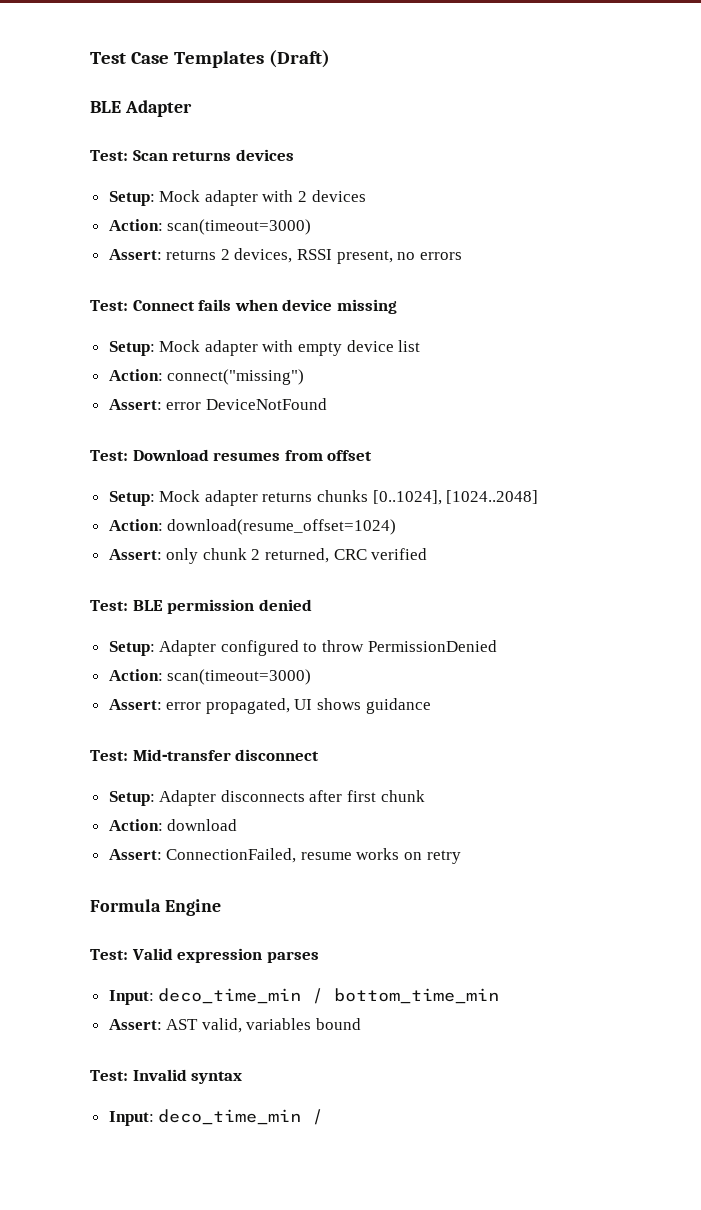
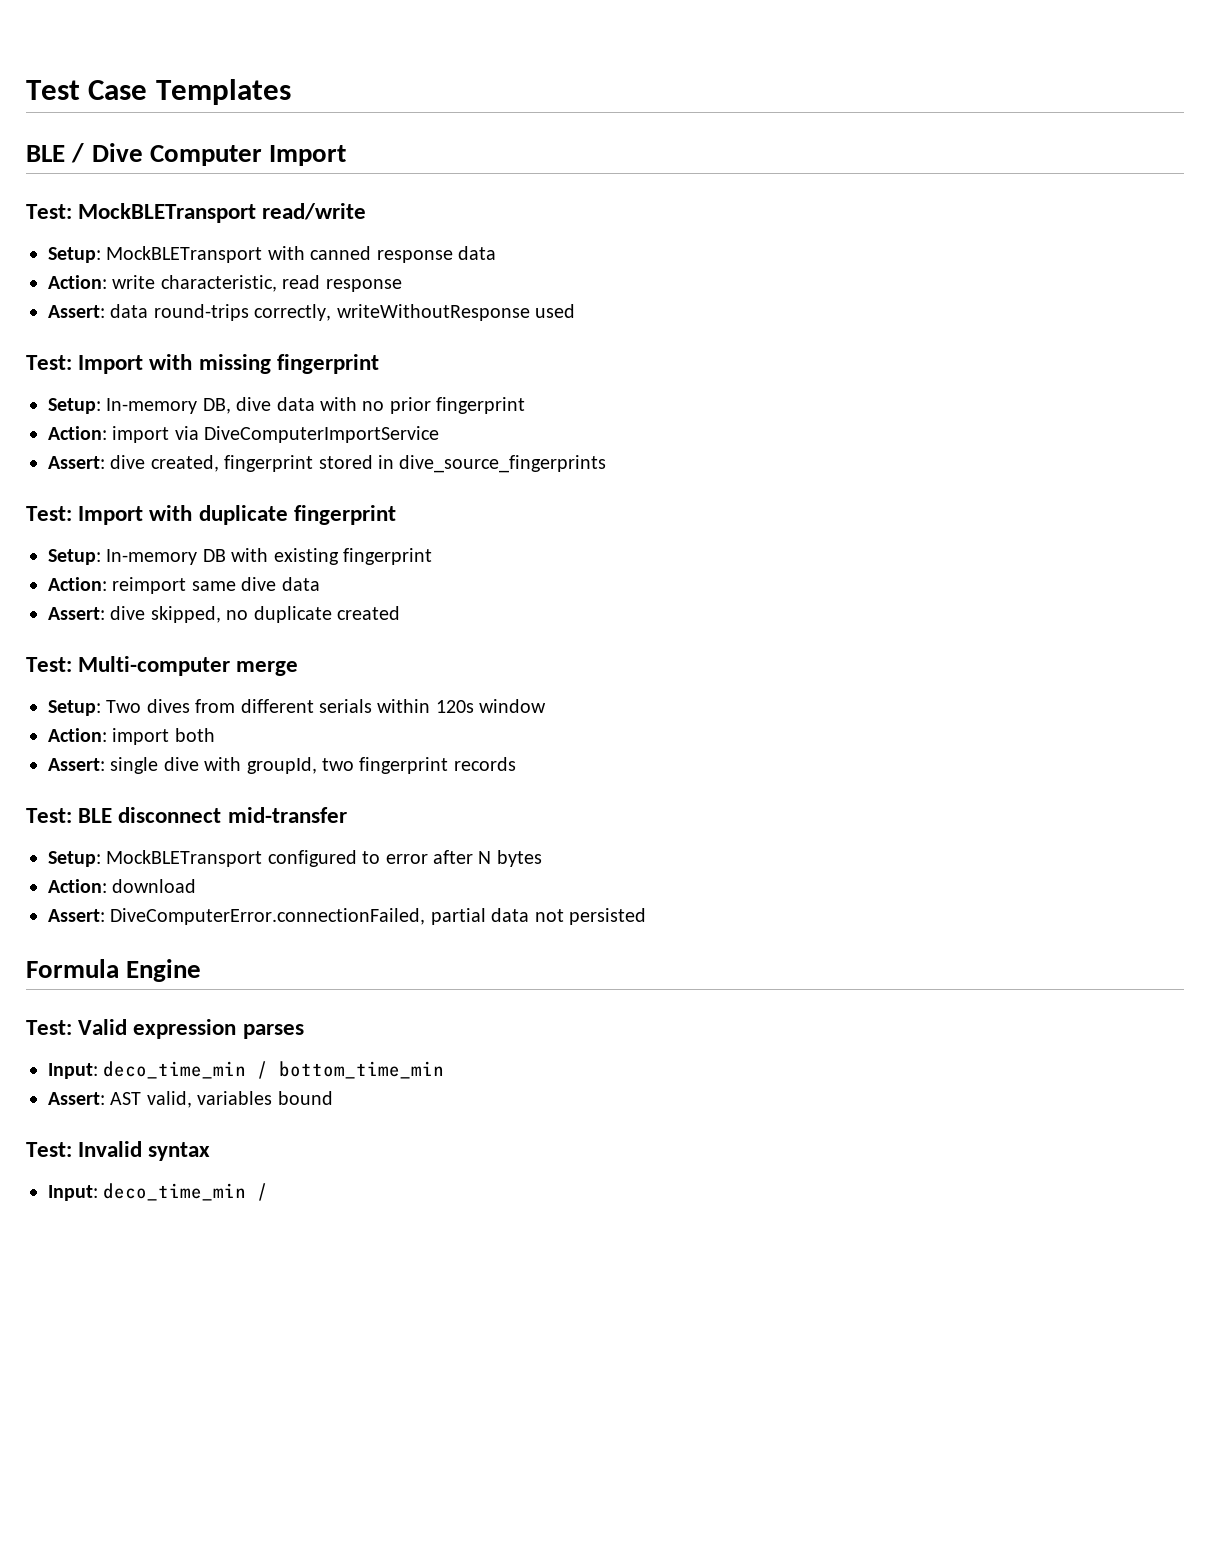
[269,50,331,68] [90,100,192,117] [90,149,294,161] [108,190,366,206] [108,219,312,235] [108,248,462,264] [90,299,333,311] (Draft) // BLE Adapter // Test: Scan returns devices // Setup: Mock adapter with 2 devices // Action: scan(timeout=3000) // Assert: returns 2 devices, RSSI present, no errors // Test: Connect fails when device -> [26,143,347,166] [26,203,367,223] [48,246,496,263] [48,275,402,292] [48,304,575,321] [26,354,193,374] // BLE / Dive Computer Import // Test: MockBLETransport read/write // Setup: MockBLETransport with canned response data // Action: write characteristic, read response // Assert: data round-trips correctly, writeWithoutResponse used // Test: Import with
[108,340,421,356] [108,369,305,385] [108,398,327,410] [90,449,373,461] [108,490,539,506] [108,519,397,535] [108,548,428,564] // Setup: Mock adapter with empty device list // Action: connect("missing") // Assert: error DeviceNotFound // Test: Download resumes from offset // Setup: Mock adapter returns chunks [0..1024], [1024..2048] // Action: download(resume_offset=1024) // Assert: only chunk 2 returned, CRC verified -> [276,354,379,374] [48,397,526,414] [48,426,440,443] [48,455,607,473] [26,505,396,525] [48,548,432,565] [48,577,320,594] [48,606,400,623] [26,656,299,676] [48,699,547,716] [48,728,215,745] [48,757,516,774] fingerprint // Setup: In-memory DB, dive data with no prior fingerprint // Action: import via DiveComputerImportService // Assert: dive created, fingerprint stored in dive_source_fingerprints // Test: Import with duplicate fingerprint // Setup: In-memory DB with existing fingerprint // Action: reimport same dive data // Assert: dive skipped, no duplicate created // Test: Multi-computer merge // Setup: Two dives from different serials within 120s window // Action: import both // Assert: single dive with groupId, two fingerprint records
[167,599,312,614] [108,640,217,656] permission denied // Setup: Adapter -> [118,807,347,823] [48,850,263,867] disconnect mid-transfer // Setup: MockBLETransport
[322,640,497,652] [108,669,312,685] [108,698,431,714] [90,749,320,761] [108,790,425,806] [108,819,238,831] [108,848,461,864] throw PermissionDenied // Action: scan(timeout=3000) // Assert: error propagated, UI shows guidance // Test: Mid‑transfer disconnect // Setup: Adapter disconnects after first chunk // Action: download // Assert: ConnectionFailed, resume works on retry -> [385,850,542,867] [48,879,197,893] [48,908,646,925] error after N bytes // Action: download // Assert: DiveComputerError.connectionFailed, partial data not persisted

